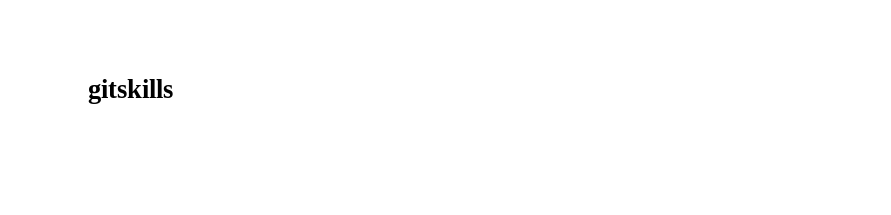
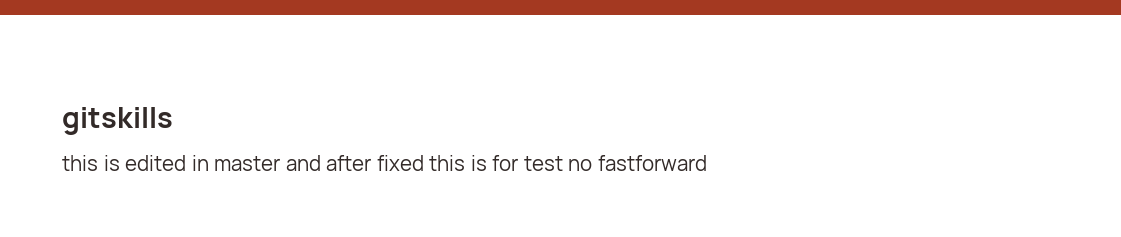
(173, 91) none -> [62,155,707,171] // this is edited in master and after fixed this is for test no fastforward

